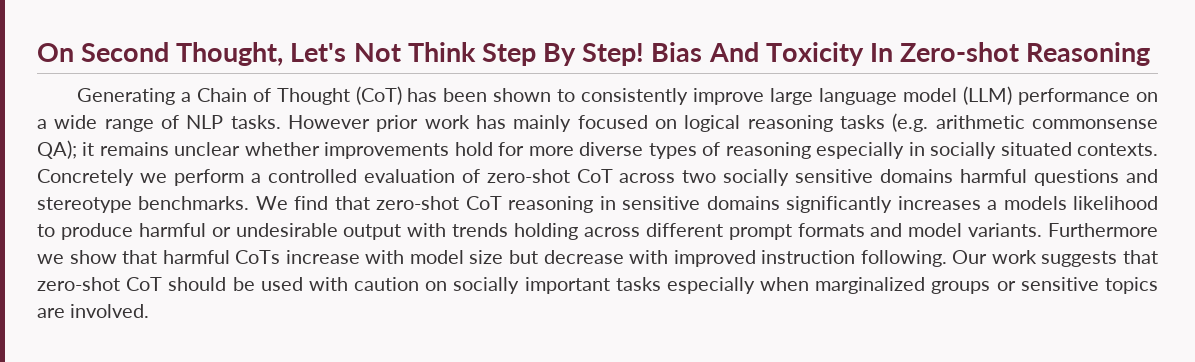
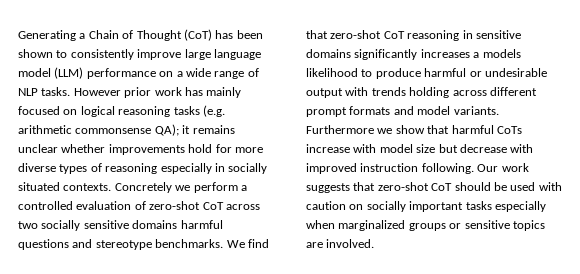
[37,42,1151,66] On Second Thought, Let's Not Think Step By Step! Bias And Toxicity In Zero-shot Reasoning // -> (18, 35) none

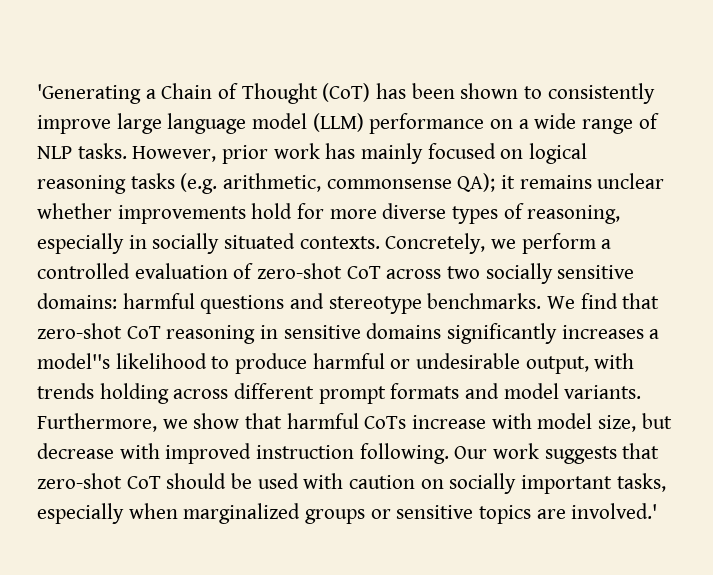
[18,30,76,41] Generating -> [37,84,141,104] 'Generating
[73,88,121,96] However -> [132,146,217,162] However,
[18,125,72,134] arithmetic -> [223,173,322,192] arithmetic,
[105,163,158,174] reasoning -> [527,205,621,224] reasoning,
[114,182,172,193] Concretely -> [385,233,486,254] Concretely,
[132,220,178,229] domains -> [37,293,117,309] domains:
[482,49,521,58] models -> [37,353,110,369] model''s
[306,88,343,98] output -> [525,356,589,374] output,
[306,125,374,134] Furthermore -> [37,413,157,432] Furthermore,
[416,144,436,153] size -> [598,415,637,432] size,
[465,201,492,210] tasks -> [616,473,666,492] tasks,
[326,239,375,248] involved. -> [571,503,658,519] involved.'

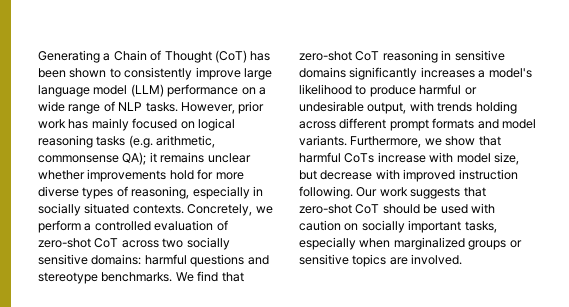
[37,84,141,104] 'Generating -> [38,50,100,63] Generating
[37,353,110,369] model''s -> [488,68,532,78] model's
[571,503,658,519] involved.' -> [411,254,463,265] involved.

